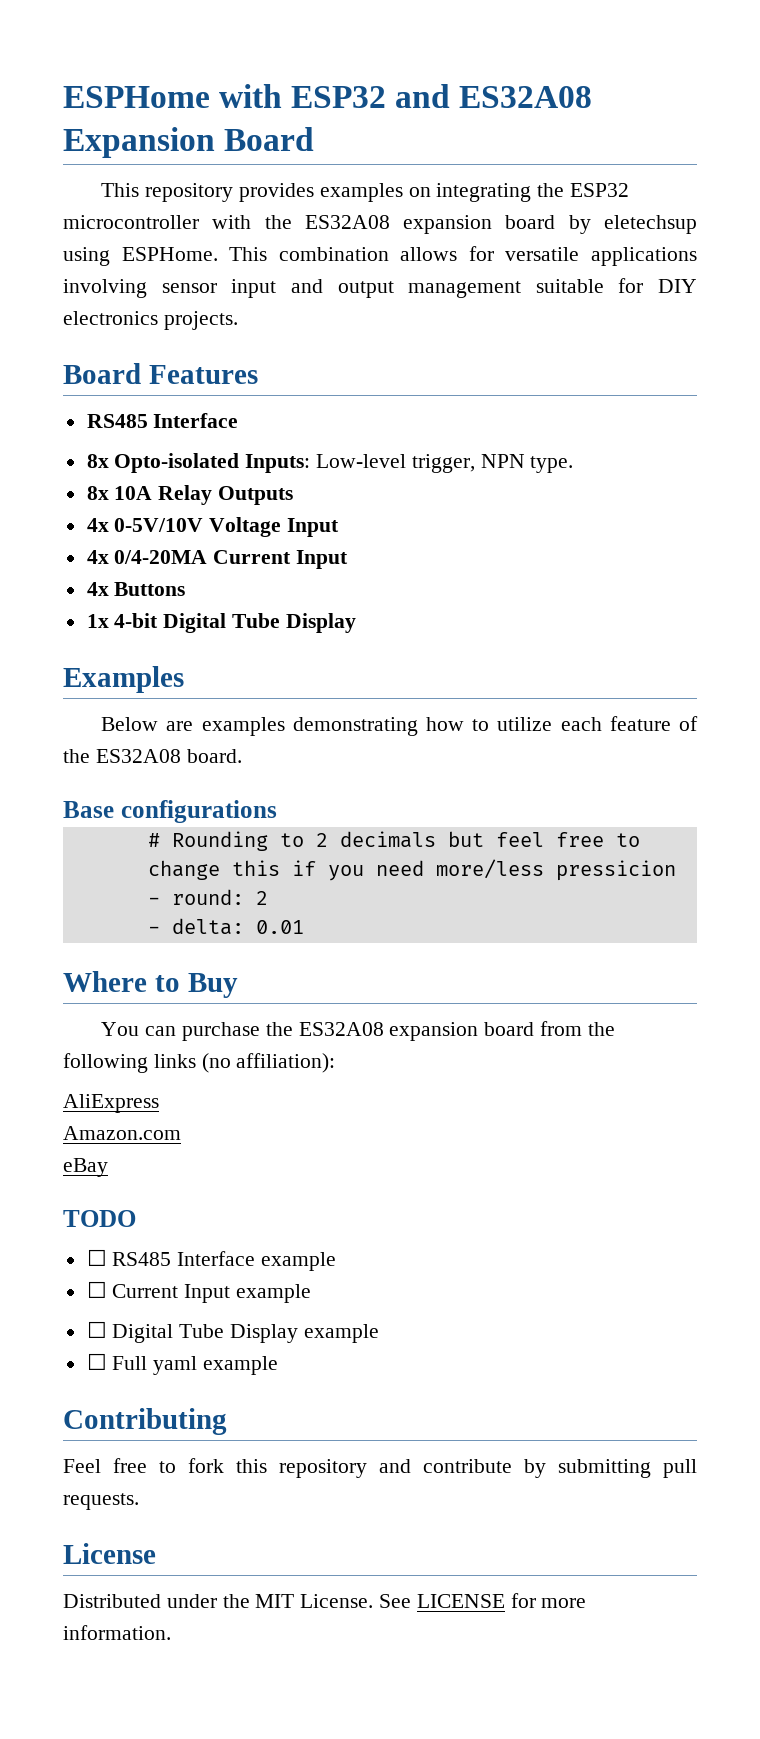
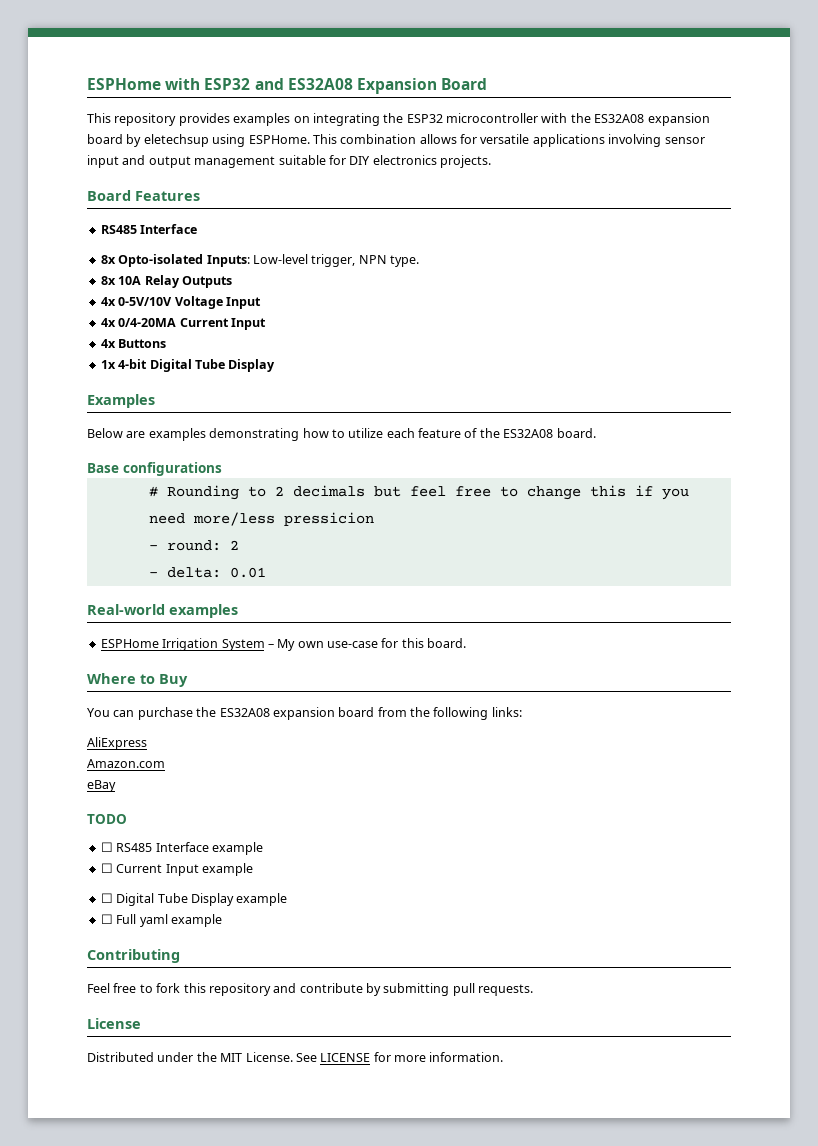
(304, 927) none -> [87,604,238,618] [100,638,467,651] // Real-world examples // ESPHome Irrigation System – My own use-case for this board.
[153,1053,336,1073] links (no affiliation): -> [491,707,522,717] links:

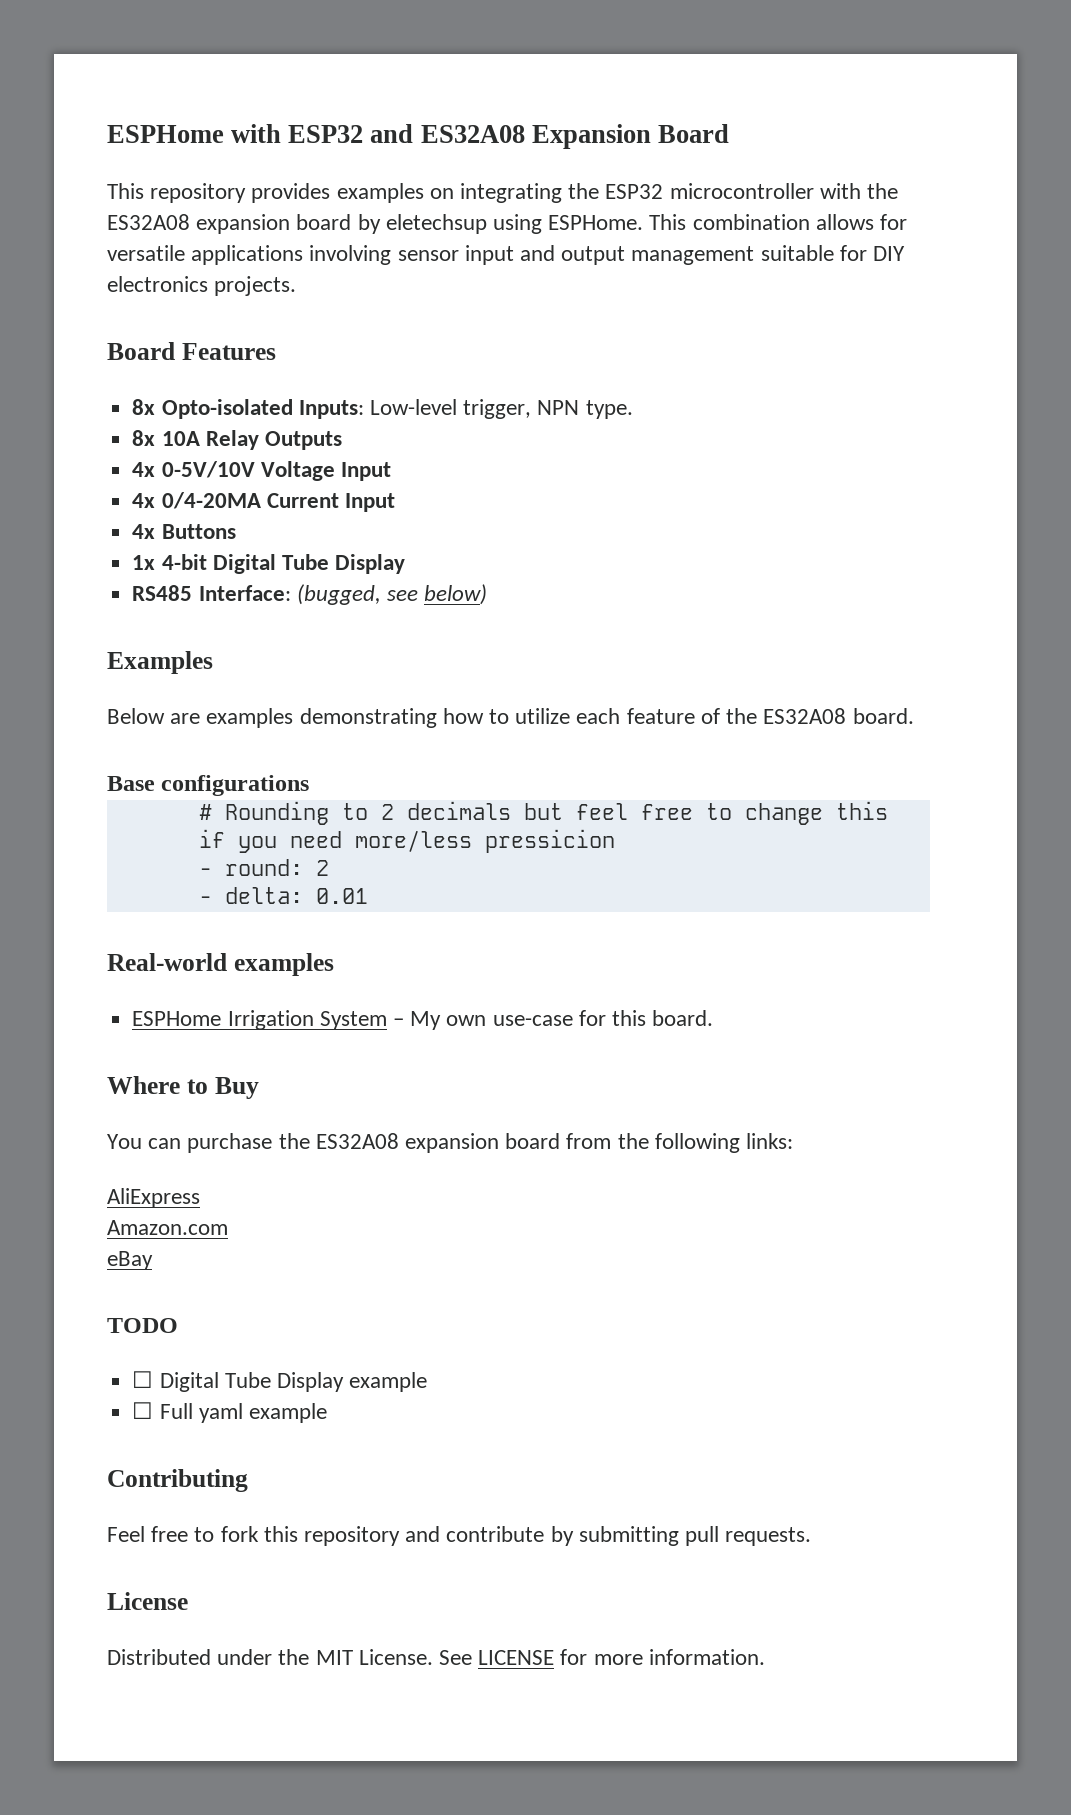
[100,224,198,234] // RS485 Interface -> (276, 351) none
(276, 365) none -> [132,584,488,605] // RS485 Interface: (bugged, see below)
[100,842,263,855] [100,863,253,876] // ☐ RS485 Interface example // ☐ Current Input example -> (178, 1325) none

